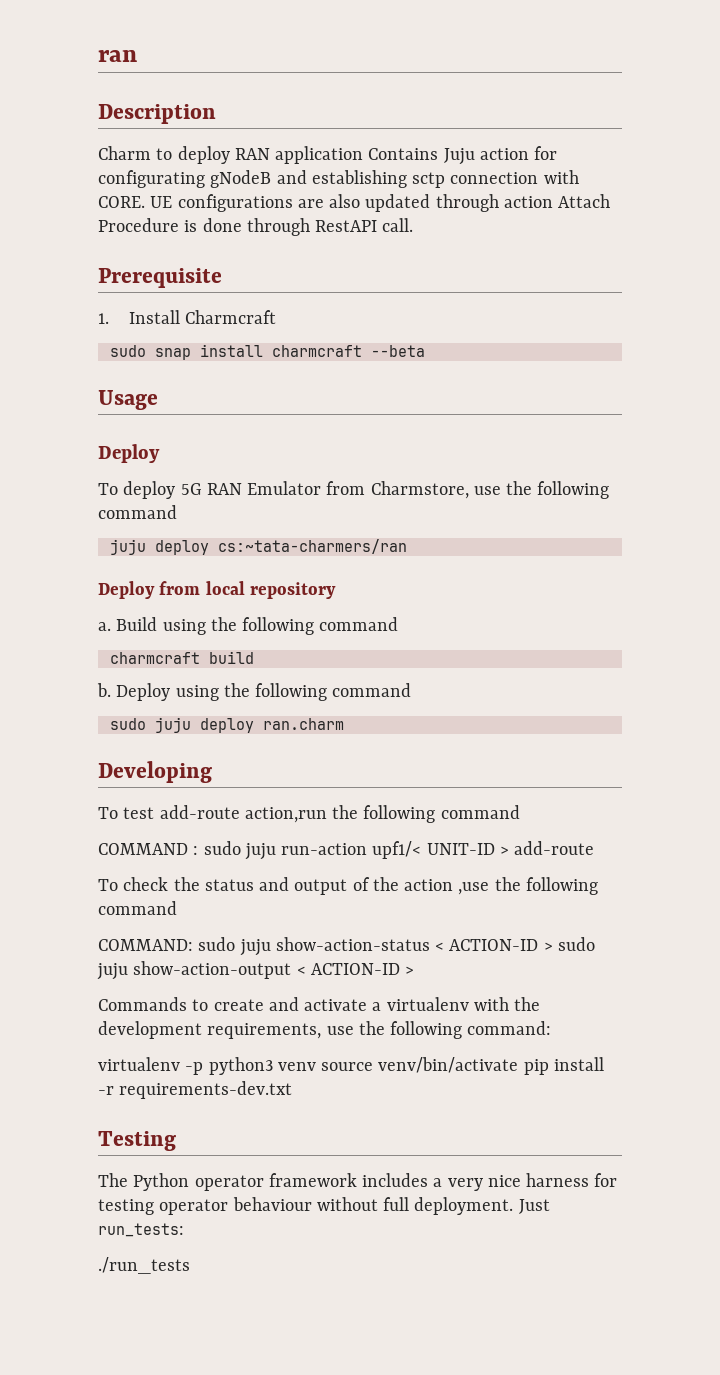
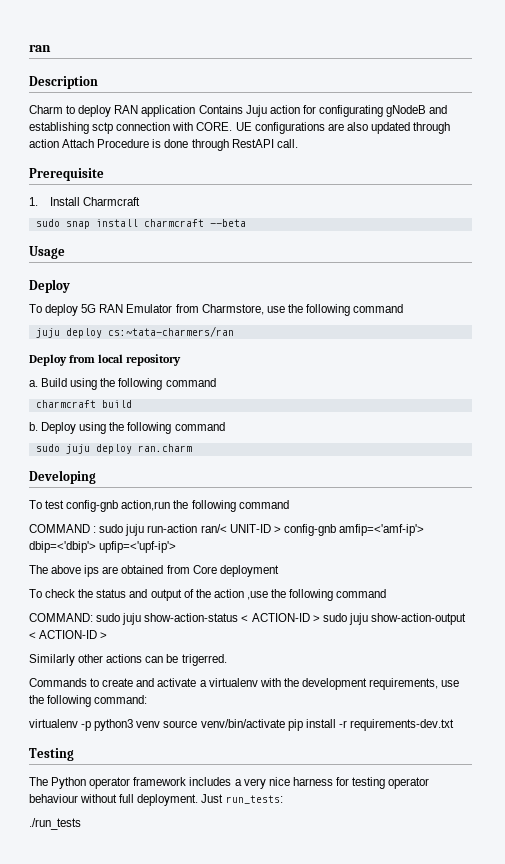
[159,805,240,819] add-route -> [66,500,119,512] config-gnb
[372,841,422,859] upf1/< -> [200,524,227,533] ran/<
[514,841,595,855] add-route -> [283,524,424,536] [29,541,177,553] [29,565,279,577] config-gnb amfip=<'amf-ip'> dbip=<'dbip'> upfip=<'upf-ip'> // The above ips are obtained from Core deployment
(415, 970) none -> [29,654,227,666] // Similarly other actions can be trigerred.

